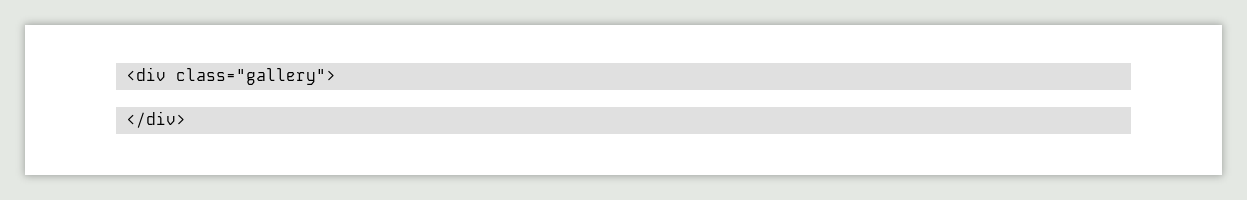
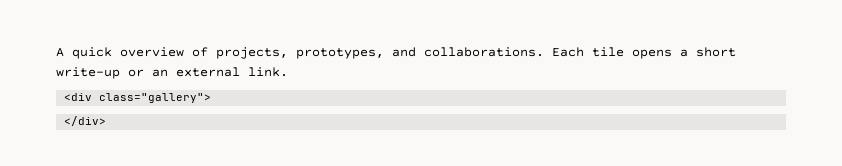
(126, 74) none -> [56,47,736,59] [56,67,288,79] A quick overview of projects, prototypes, and collaborations. Each tile opens a short write-up or an external link. //

